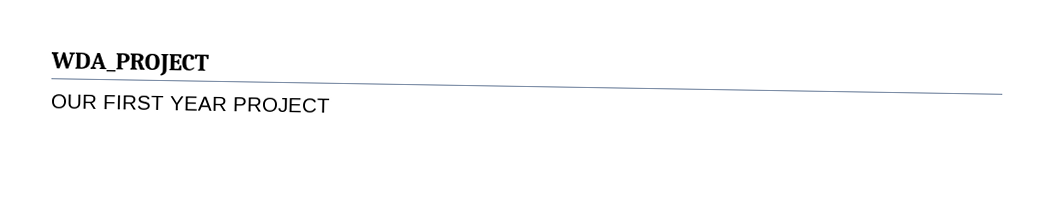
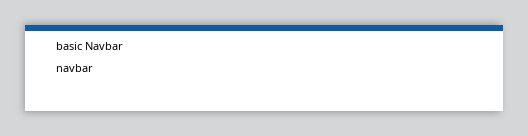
[50,52,209,77] [50,94,331,113] WDA_PROJECT // OUR FIRST YEAR PROJECT -> [56,42,123,50] [56,64,93,72] basic Navbar // navbar

